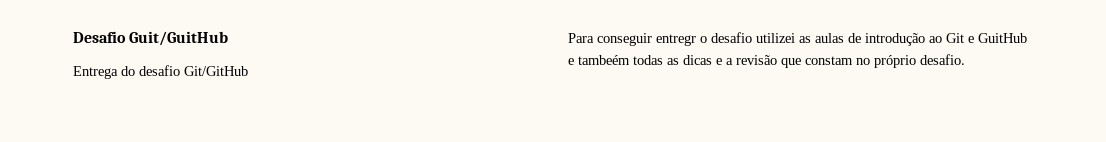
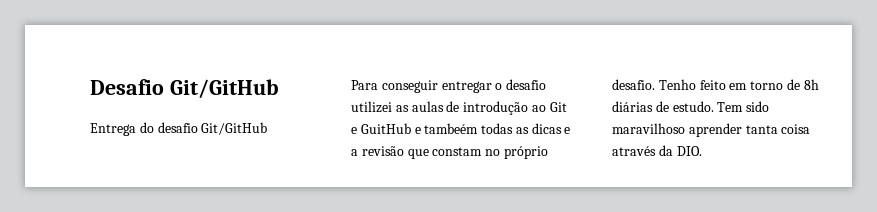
[129,31,229,46] Guit/GuitHub -> [169,79,279,99] Git/GitHub
[656,34,696,46] entregr -> [441,81,492,93] entregar
(965, 59) none -> [658,79,819,90] [612,101,770,112] [612,123,811,137] [612,145,702,156] Tenho feito em torno de 8h diárias de estudo. Tem sido maravilhoso aprender tanta coisa através da DIO.

